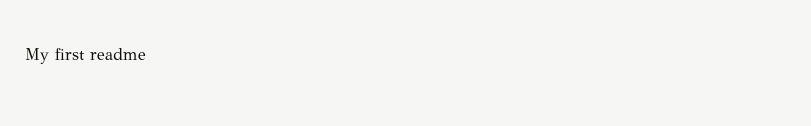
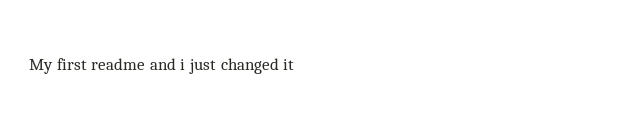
(146, 54) none -> [149,58,295,74] and i just changed it

